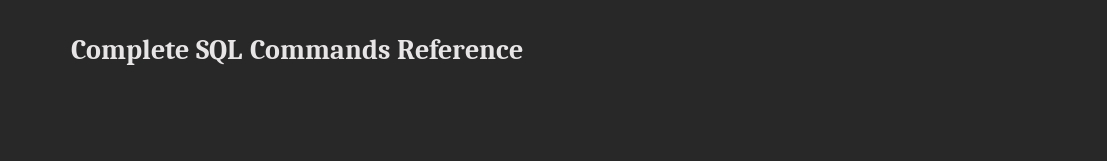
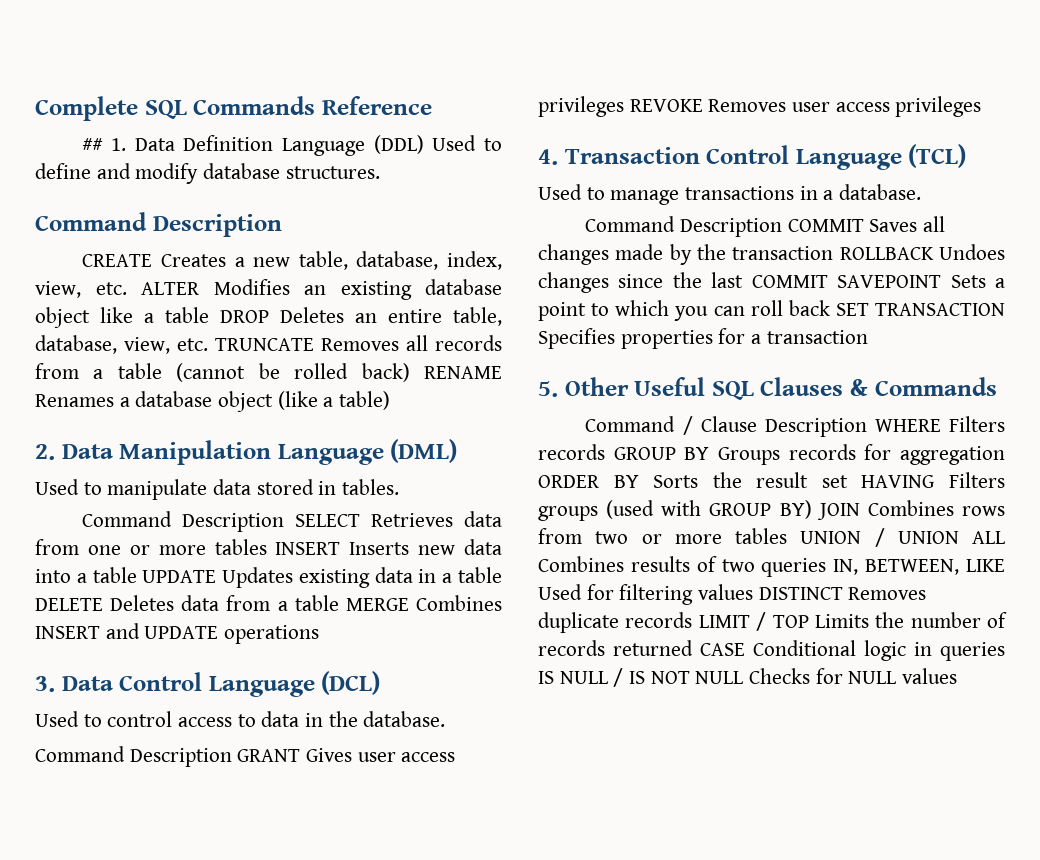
(524, 49) none -> [82,135,502,156] [35,163,380,184] [35,212,282,237] [82,251,502,270] [35,279,502,300] [35,307,502,328] [35,335,502,354] [35,363,502,382] [35,391,391,412] [35,439,458,465] [35,479,400,500] [82,511,502,532] [35,539,502,555] [35,567,502,588] [35,595,503,611] [35,623,320,644] [35,671,381,697] [35,711,446,727] [35,746,456,767] [538,96,982,117] [538,144,967,170] [538,184,922,205] [585,216,946,237] [538,244,1005,265] [538,272,1005,293] [538,300,1005,321] [538,328,868,349] [538,377,997,400] [585,416,1005,437] [538,444,1005,465] [538,472,1005,488] [538,500,1005,521] [538,528,1005,547] [538,556,1005,577] [538,584,927,605] [538,612,1007,633] [538,640,1005,661] [538,668,958,687] // ## 1. Data Definition Language (DDL) Used to define and modify database structures. // Command Description // CREATE Creates a new table, database, index, view, etc. ALTER Modifies an existing database object like a table DROP Deletes an entire table, database, view, etc. TRUNCATE Removes all records from a table (cannot be rolled back) RENAME Renames a database object (like a table) // 2. Data Manipulation Language (DML) // Used to manipulate data stored in tables. // Command Description SELECT Retrieves data from one or more tables INSERT Inserts new data into a table UPDATE Updates existing data in a table DELETE Deletes data from a table MERGE Combines INSERT and UPDATE operations // 3. Data Control Language (DCL) // Used to control access to data in the database. // Command Description GRANT Gives user access privileges REVOKE Removes user access privileges // 4. Transaction Control Language (TCL) // Used to manage transactions in a database. // Command Description COMMIT Saves all changes made by the transaction ROLLBACK Undoes changes since the last COMMIT SAVEPOINT Sets a point to which you can roll back SET TRANSACTION Specifies properties for a transaction // 5. Other Useful SQL Clauses & Commands // Command / Clause Description WHERE Filters records GROUP BY Groups records for aggregation ORDER BY Sorts the result set HAVING Filters groups (used with GROUP BY) JOIN Combines rows from two or more tables UNION / UNION ALL Combines results of two queries IN, BETWEEN, LIKE Used for filtering values DISTINCT Removes duplicate records LIMIT / TOP Limits the number of records returned CASE Conditional logic in queries IS NULL / IS NOT NULL Checks for NULL values

